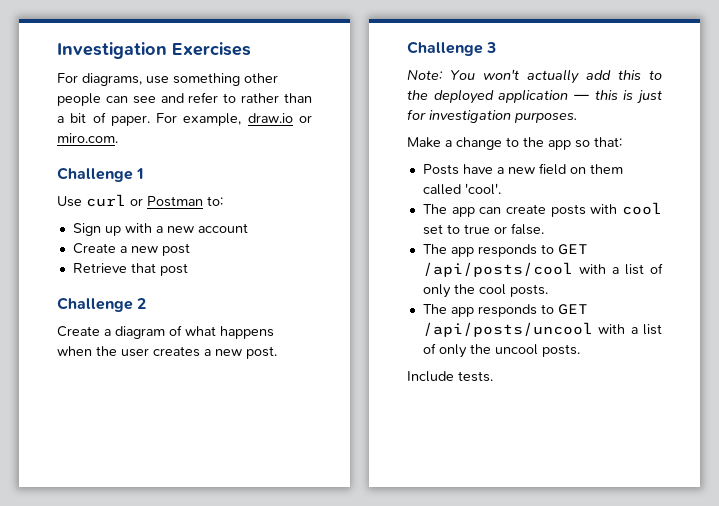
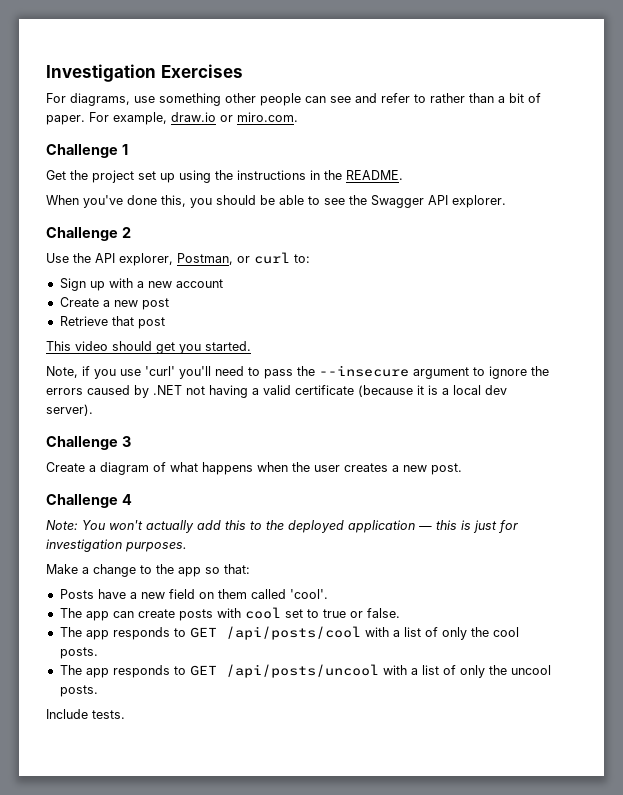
[57,194,203,207] Use curl or Postman -> [46,170,403,183] [46,195,506,208] [46,227,131,241] [46,252,290,266] Get the project set up using the instructions in the README. // When you've done this, you should be able to see the Swagger API explorer. // Challenge 2 // Use the API explorer, Postman, or curl
[57,297,147,312] // Challenge 2 -> [46,341,251,354] [46,365,549,379] [46,385,507,398] [46,404,93,416] [46,436,131,450] // This video should get you started. // Note, if you use 'curl' you'll need to pass the --insecure argument to ignore the errors caused by .NET not having a valid certificate (because it is a local dev server). // Challenge 3
[486,42,497,53] 3 -> [121,494,132,505] 4

